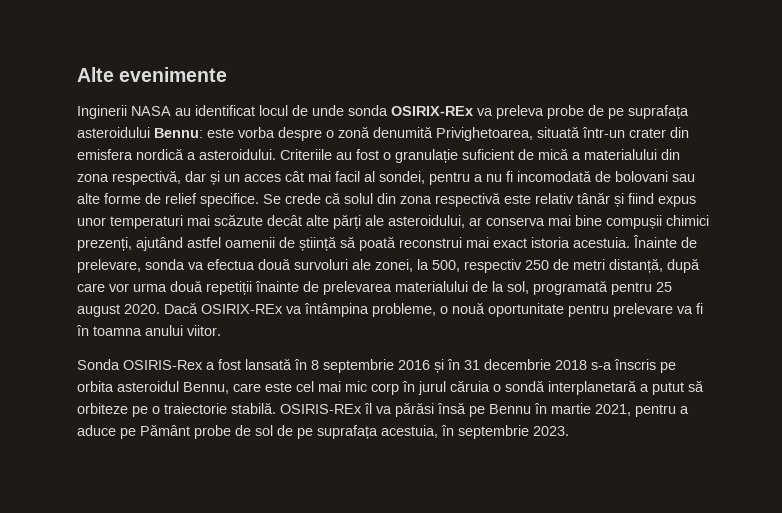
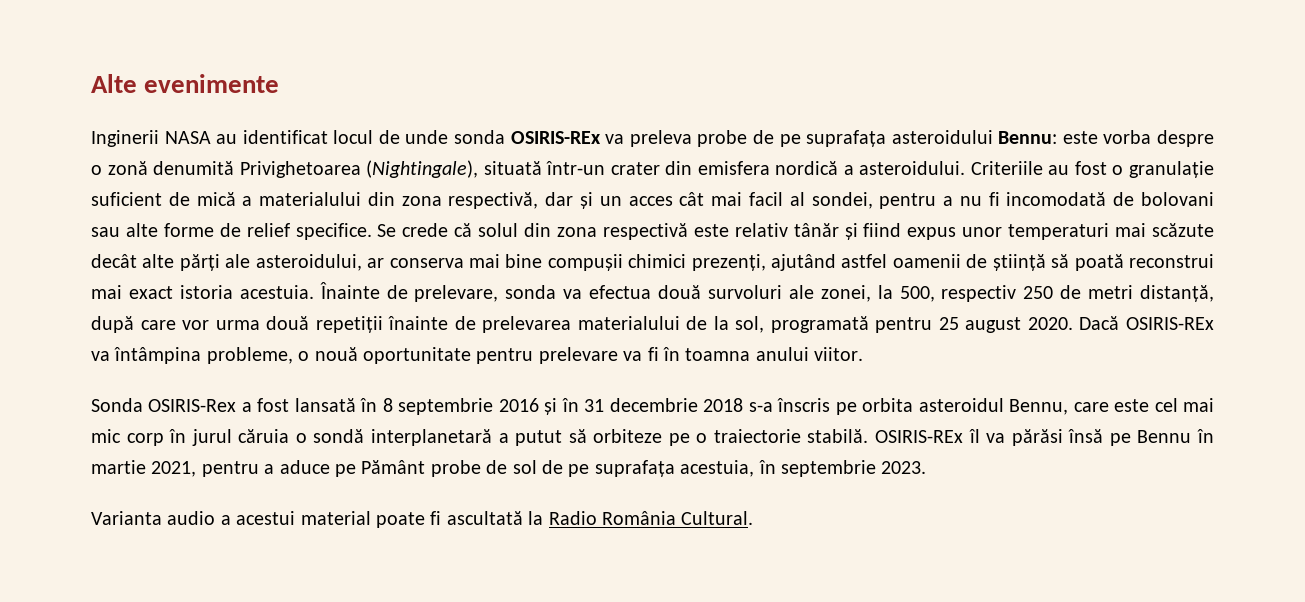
[391,106,473,116] OSIRIX-REx -> [510,131,601,144] OSIRIS-REx
[436,127,533,141] Privighetoarea, -> [239,160,479,178] Privighetoarea (Nightingale),
[201,304,283,314] OSIRIX-REx -> [1125,317,1214,330] OSIRIS-REx
(569, 431) none -> [91,511,754,528] // Varianta audio a acestui material poate fi ascultată la Radio România Cultural.

